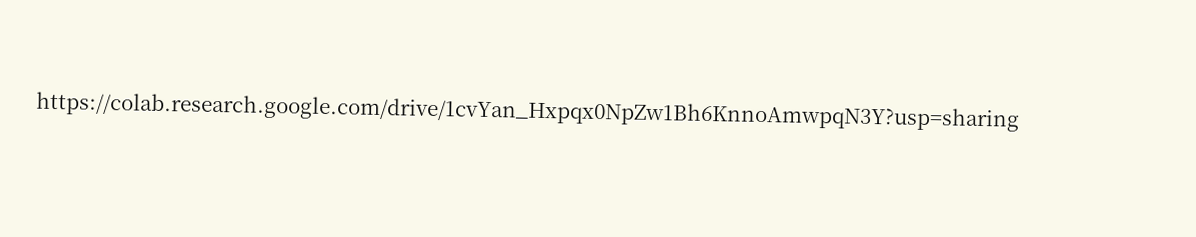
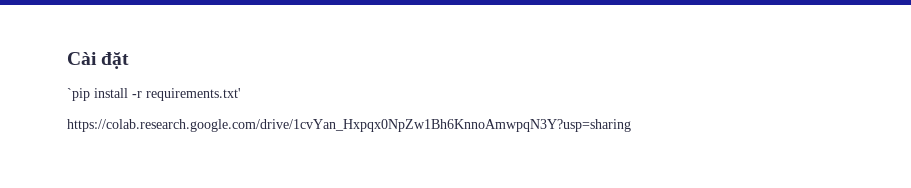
(35, 111) none -> [67,52,130,69] [67,88,241,101] Cài đặt // `pip install -r requirements.txt' //

